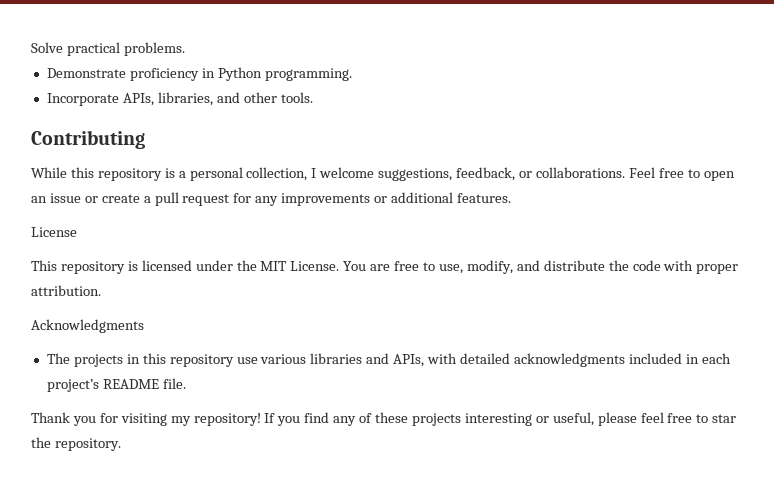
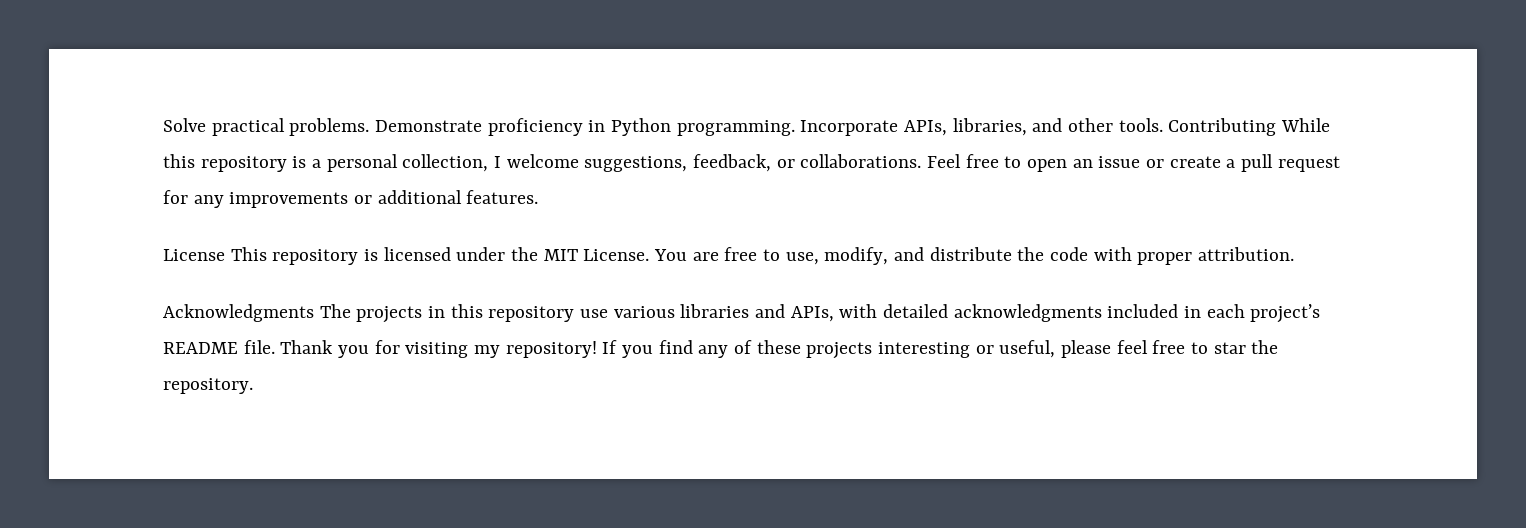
(185, 49) // -> (370, 127) none
(352, 74) // -> (795, 128) none
(313, 97) // -> (1163, 125) none
(145, 139) // -> (1277, 127) none
(77, 232) // -> (225, 255) none
(144, 326) // -> (314, 313) none
(186, 383) // -> (275, 347) none

